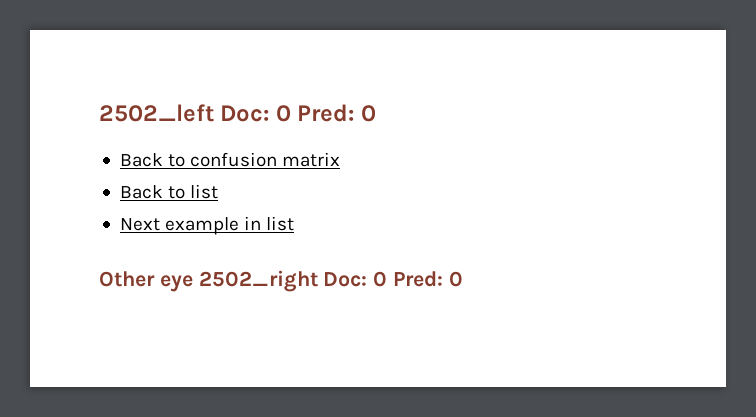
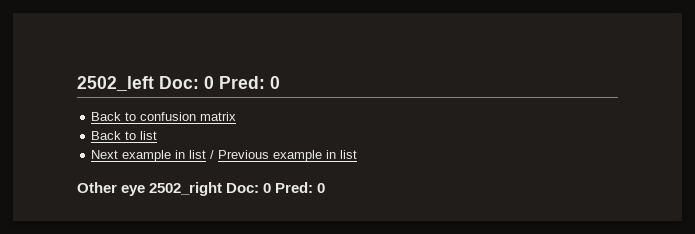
(295, 223) none -> [210,150,358,162] / Previous example in list

